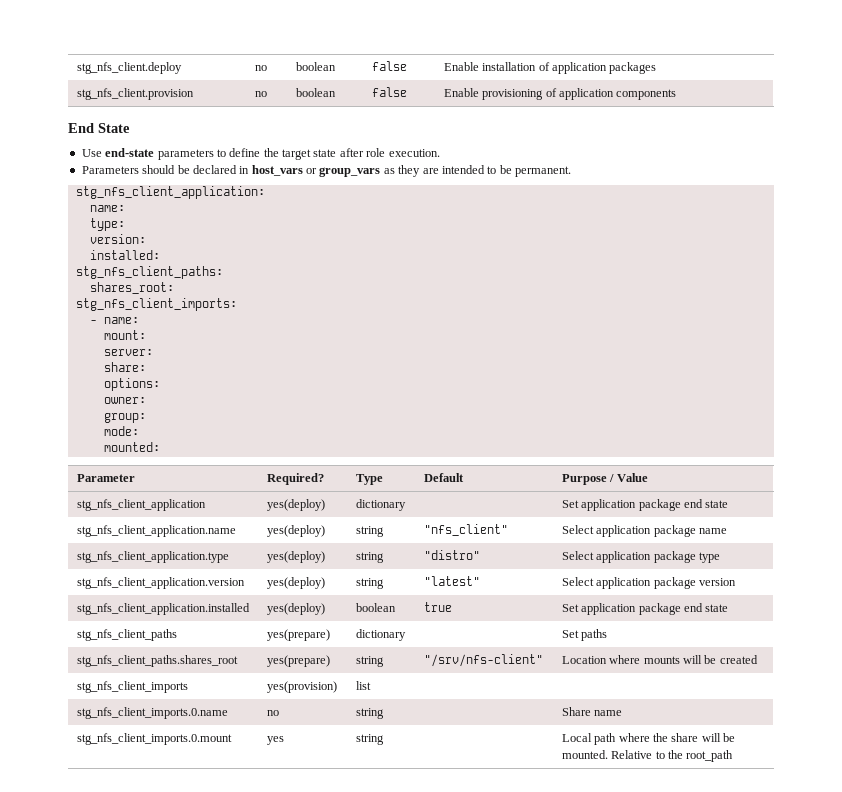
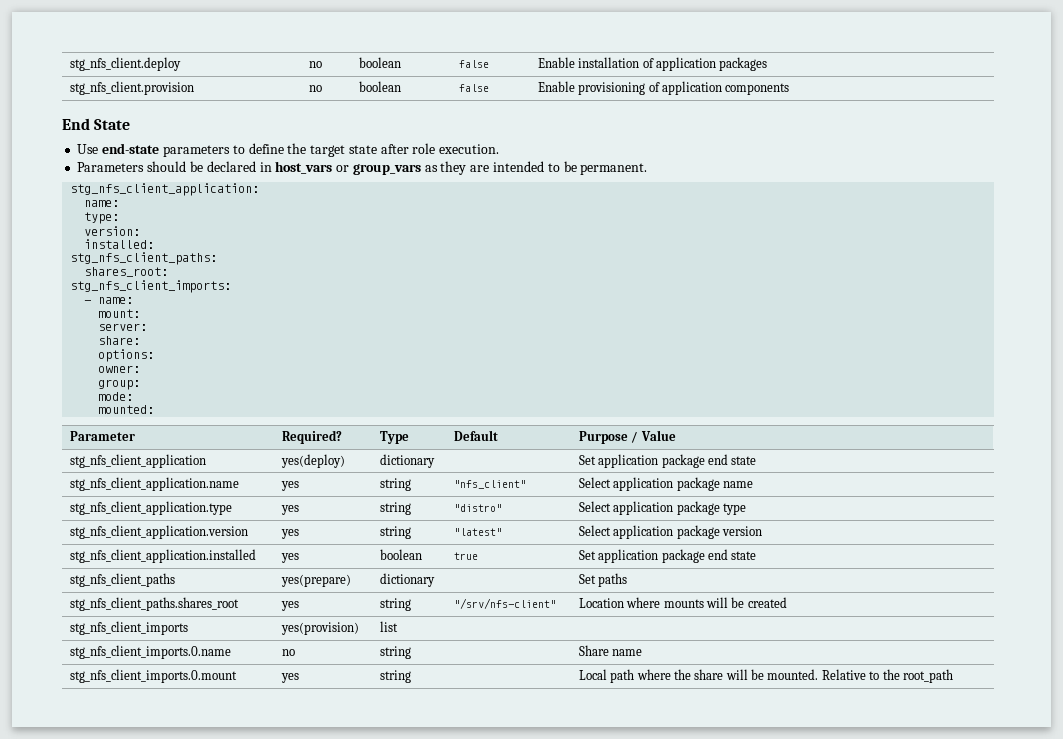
[266,525,325,537] yes(deploy) -> [280,481,299,491] yes
[266,551,325,563] yes(deploy) -> [280,505,299,515] yes
[266,577,325,589] yes(deploy) -> [280,529,299,539] yes
[266,603,325,615] yes(deploy) -> [280,553,299,563] yes
[266,655,330,667] yes(prepare) -> [280,601,299,611] yes

